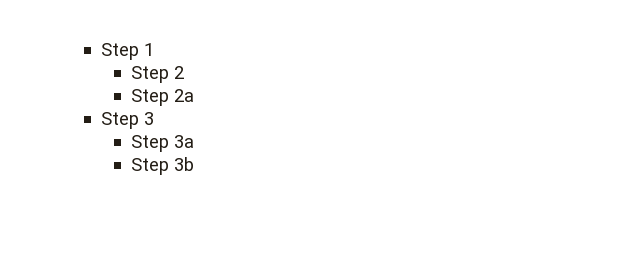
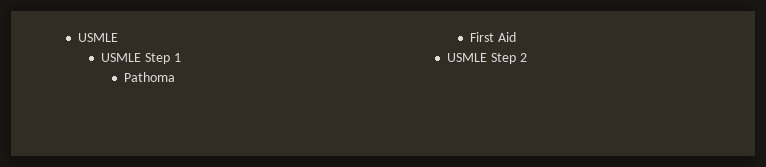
(101, 51) none -> [78,33,119,42] [101,53,142,62] USMLE // USMLE
[130,66,184,83] [130,89,194,106] [101,112,155,129] [130,135,194,152] [130,157,194,175] Step 2 // Step 2a // Step 3 // Step 3a // Step 3b -> [124,72,176,82] [470,32,517,42] [447,53,528,64] Pathoma // First Aid // USMLE Step 2

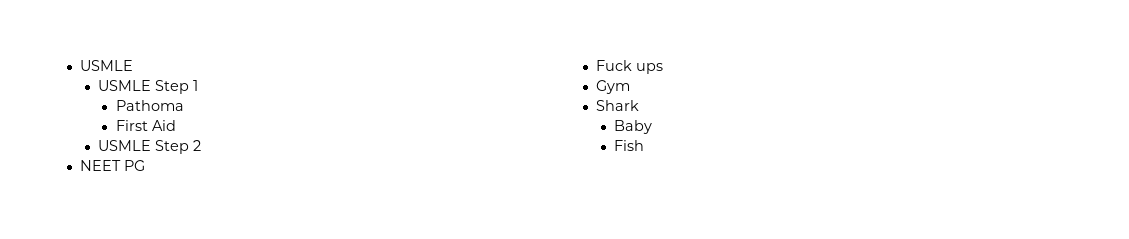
(528, 57) none -> [79,160,145,171] [595,60,663,74] [595,80,630,94] [595,100,639,111] [613,120,652,134] [613,140,644,151] // NEET PG // Fuck ups // Gym // Shark // Baby // Fish

